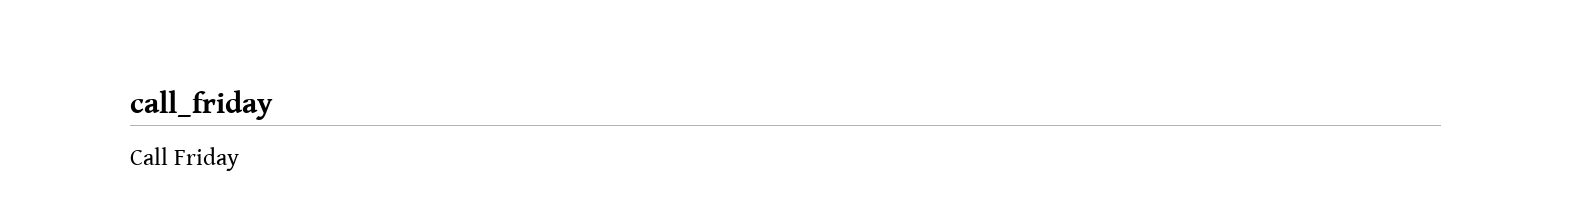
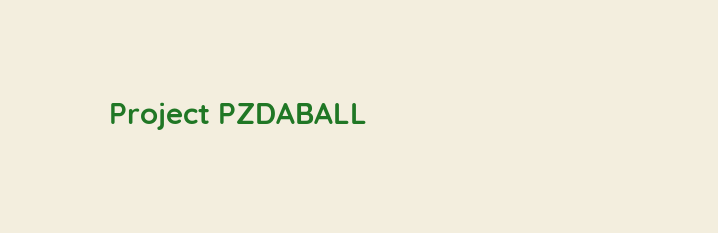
[130,90,273,120] [130,147,240,171] call_friday // Call Friday -> [109,102,367,130] Project PZDABALL

